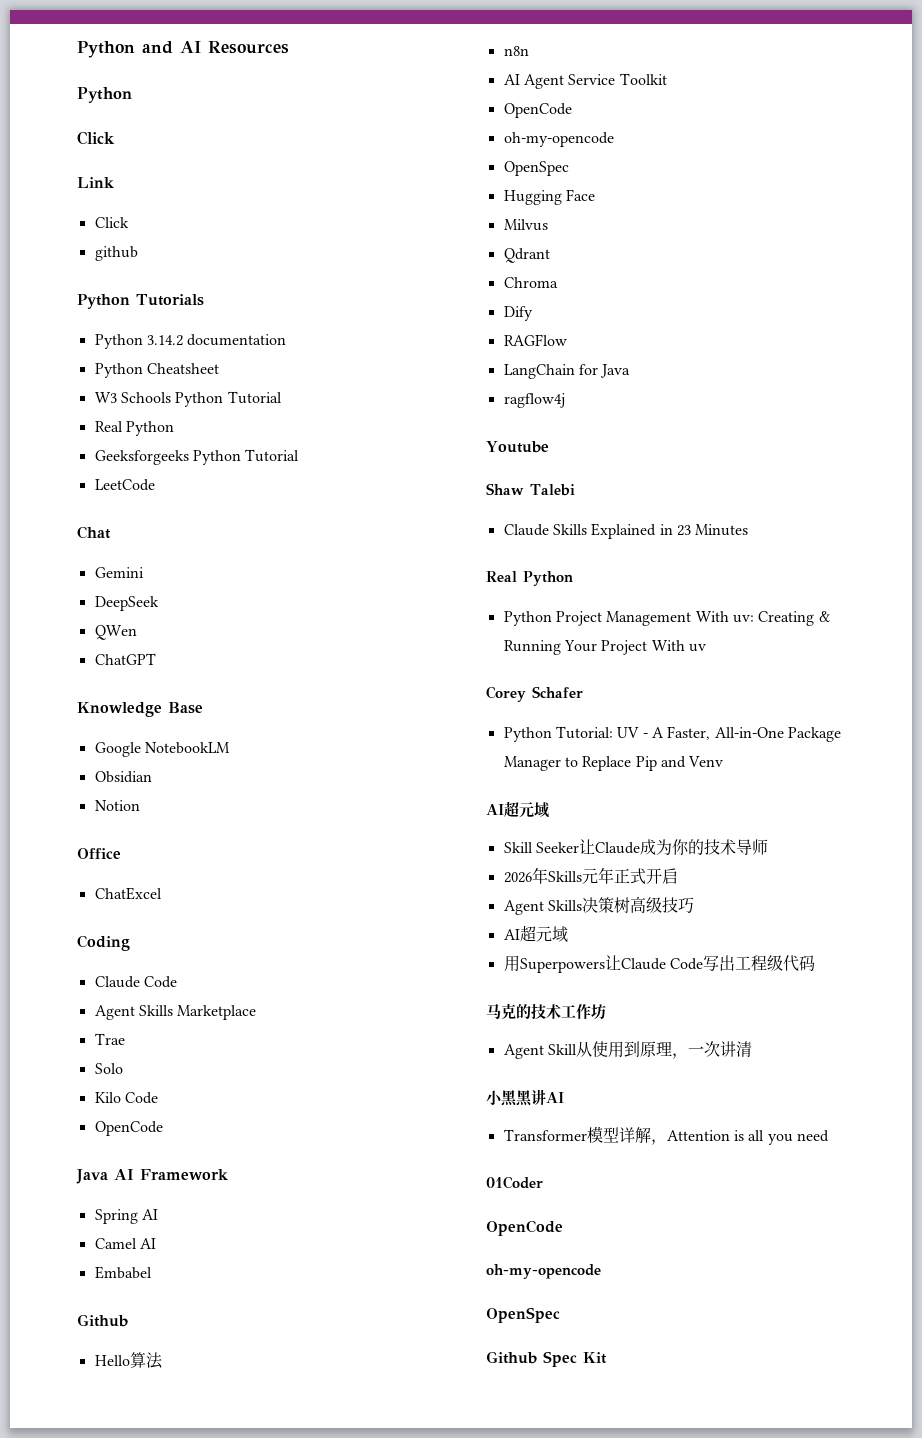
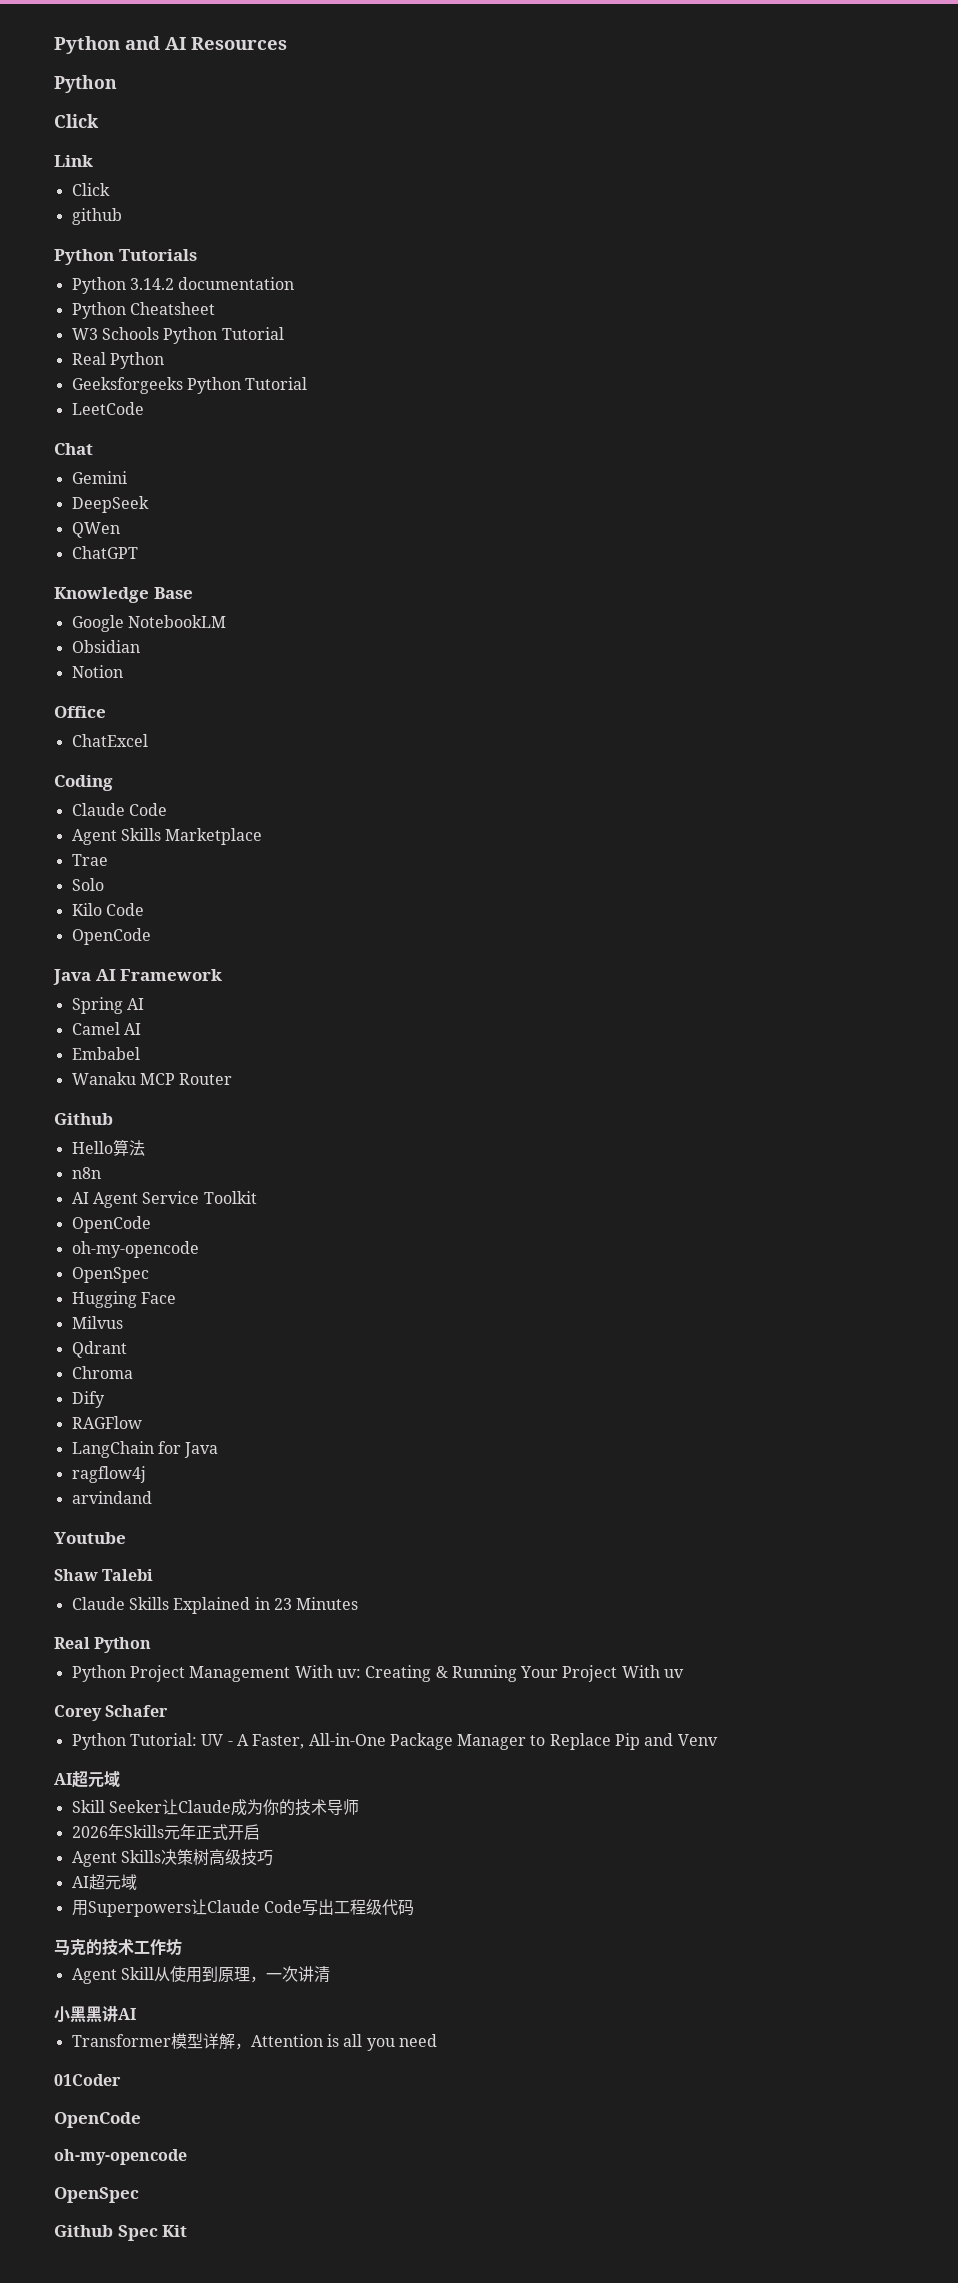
(152, 1272) none -> [71,1072,233,1085] // Wanaku MCP Router
(565, 400) none -> [71,1491,152,1504] // arvindand

